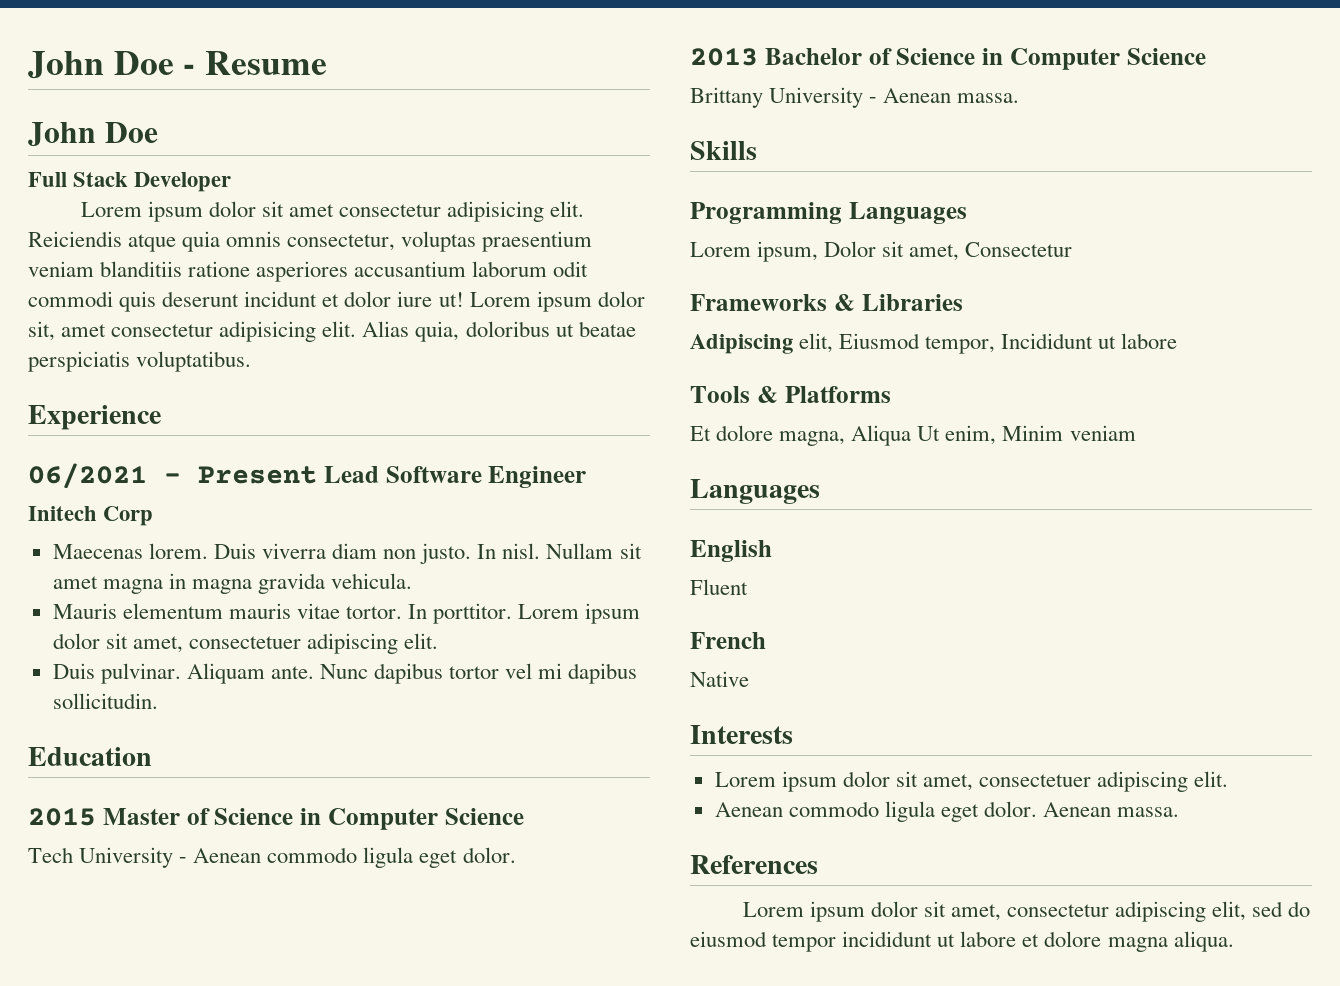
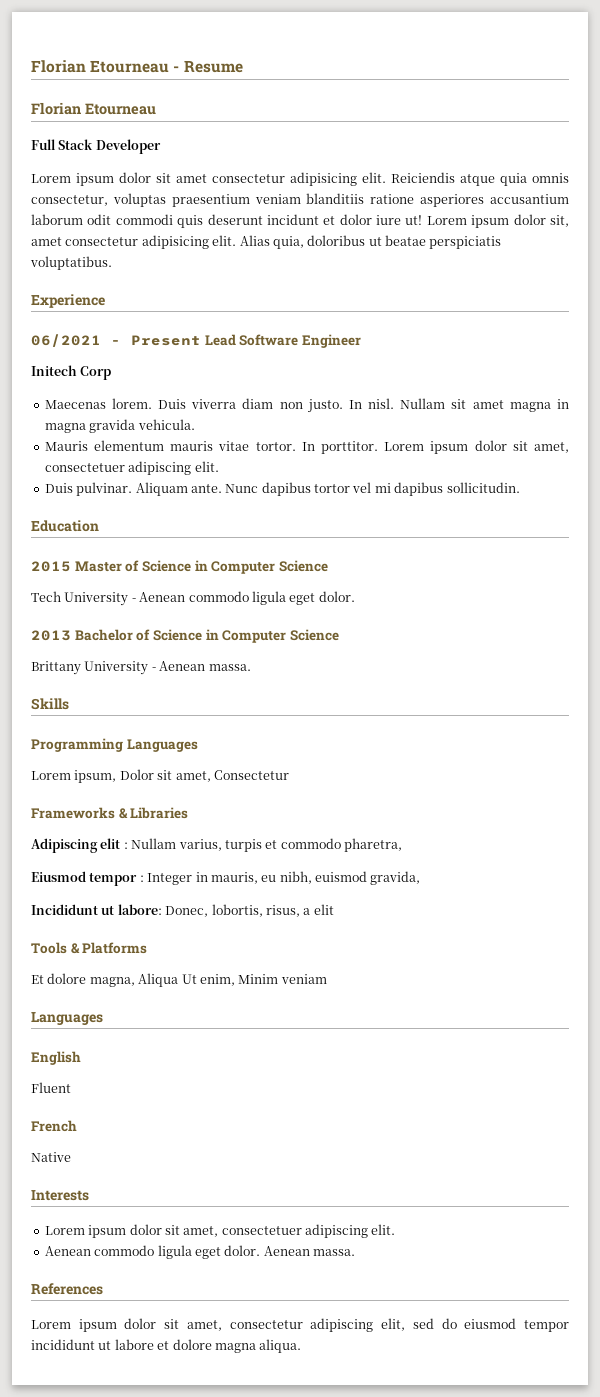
[28,51,174,79] John Doe -> [31,60,170,73] Florian Etourneau
[28,122,158,147] John Doe -> [31,102,156,115] Florian Etourneau
[799,333,1178,354] elit, Eiusmod tempor, Incididunt ut labore -> [100,838,402,852] [31,871,421,886] [31,904,334,917] elit : Nullam varius, turpis et commodo pharetra, // Eiusmod tempor : Integer in mauris, eu nibh, euismod gravida, // Incididunt ut labore: Donec, lobortis, risus, a elit

